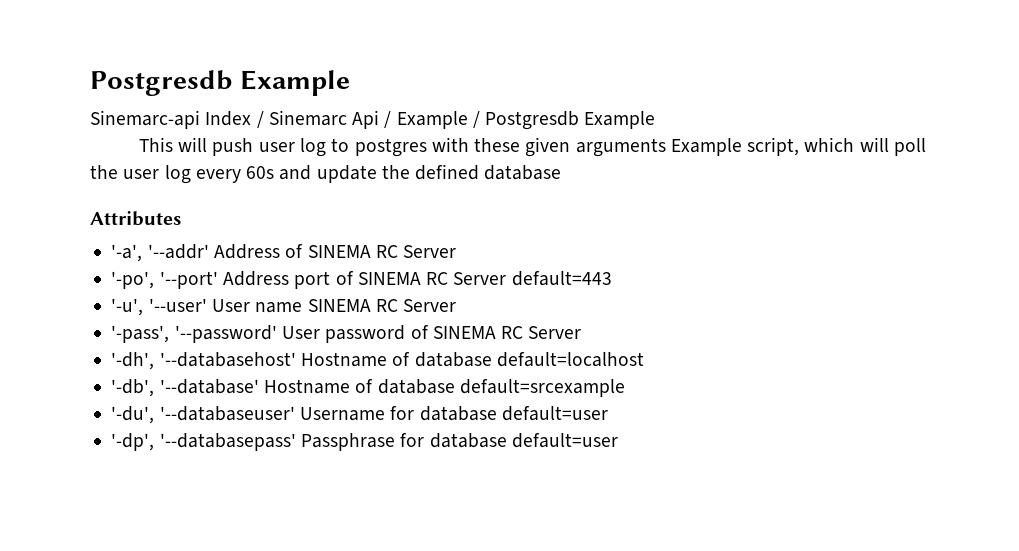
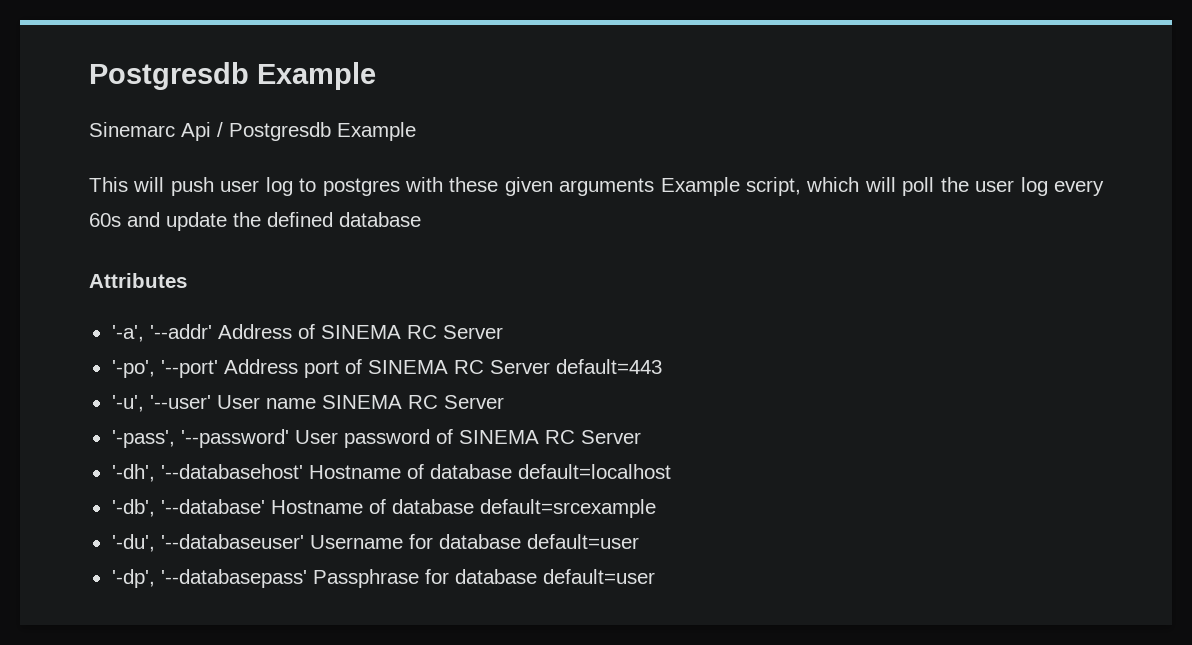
[90,70,350,96] [90,110,264,129] Postgresdb Example // Sinemarc-api Index / -> [89,62,376,90] Postgresdb Example //
[396,111,480,129] Example / -> (223, 129) none

